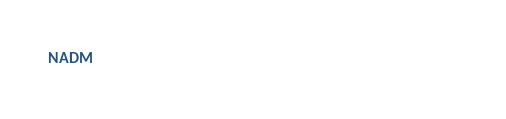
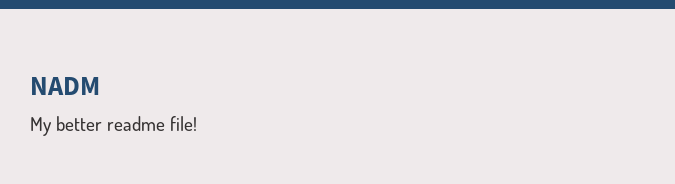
(93, 57) none -> [30,116,198,136] // My better readme file!

